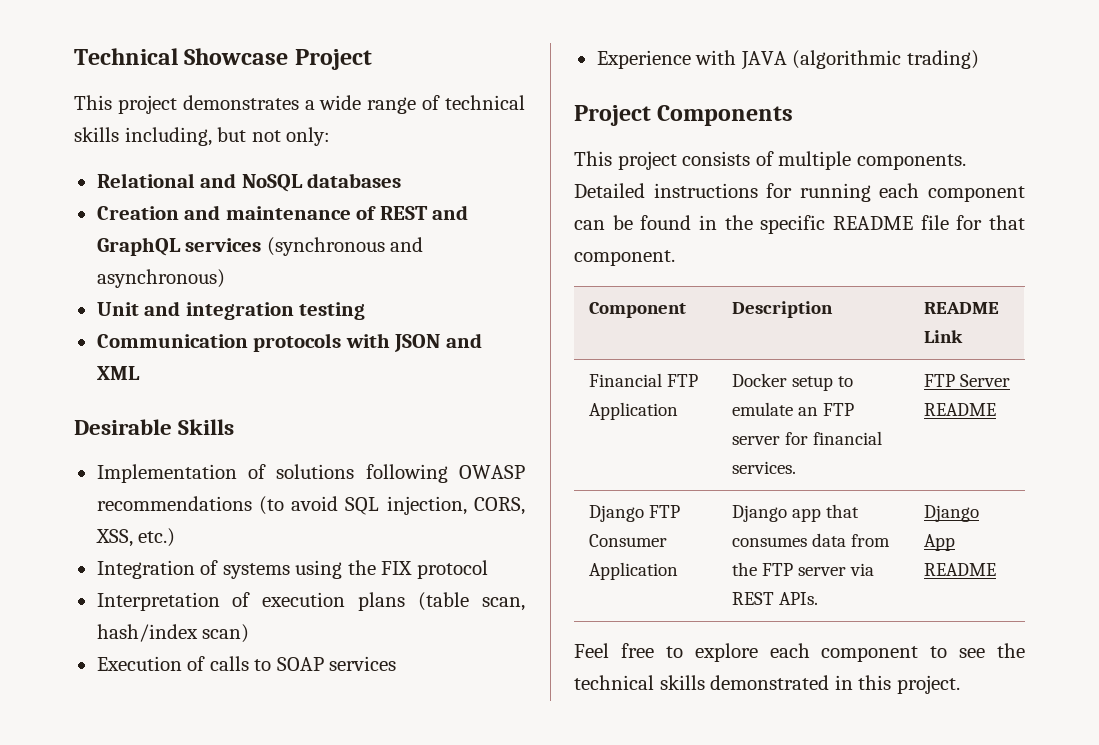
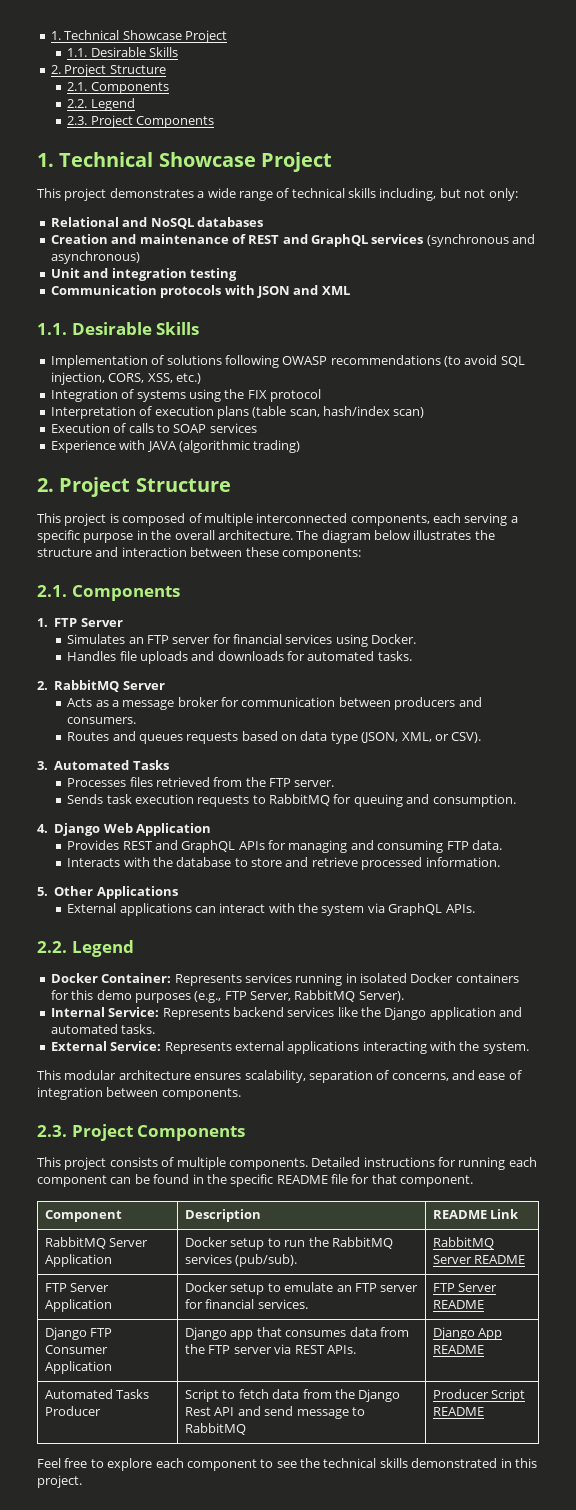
(74, 56) none -> [50,30,227,43] [67,47,178,57] [50,64,166,77] [67,82,169,94] [67,98,135,111] [67,115,214,128] [37,153,54,167] 1. Technical Showcase Project // 1.1. Desirable Skills // 2. Project Structure // 2.1. Components // 2.2. Legend // 2.3. Project Components // 1.
(140, 373) none -> [37,323,67,335] 1.1.
(979, 59) none -> [37,477,231,497] [37,513,518,526] [37,530,495,543] [37,547,361,560] [37,585,180,601] [37,618,123,627] [67,634,417,647] [67,651,412,664] [37,680,165,692] [67,697,482,710] [67,717,137,724] [67,731,482,744] [37,760,169,770] [67,777,335,787] [67,794,516,807] [37,823,211,836] [67,840,502,853] [67,857,500,870] [37,886,178,899] [67,903,475,916] [37,940,134,957] [50,973,519,986] [50,990,404,1003] [50,1007,523,1020] [50,1024,156,1034] [50,1041,529,1054] [37,1070,522,1083] [37,1087,241,1100] [37,1125,67,1137] 2. Project Structure // This project is composed of multiple interconnected components, each serving a specific purpose in the overall architecture. The diagram below illustrates the structure and interaction between these components: // 2.1. Components // 1. FTP Server // Simulates an FTP server for financial services using Docker. // Handles file uploads and downloads for automated tasks. // 2. RabbitMQ Server // Acts as a message broker for communication between producers and consumers. // Routes and queues requests based on data type (JSON, XML, or CSV). // 3. Automated Tasks // Processes files retrieved from the FTP server. // Sends task execution requests to RabbitMQ for queuing and consumption. // 4. Django Web Application // Provides REST and GraphQL APIs for managing and consuming FTP data. // Interacts with the database to store and retrieve processed information. // 5. Other Applications // External applications can interact with the system via GraphQL APIs. // 2.2. Legend // Docker Container: Represents services running in isolated Docker containers for this demo purposes (e.g., FTP Server, RabbitMQ Server). // Internal Service: Represents backend services like the Django application and automated tasks. // External Service: Represents external applications interacting with the system. // This modular architecture ensures scalability, separation of concerns, and ease of integration between components. // 2.3.
[588,373,698,387] Financial FTP -> [45,1237,149,1249] [45,1254,113,1267] [185,1237,393,1250] [185,1254,298,1267] [433,1237,495,1249] [433,1255,526,1264] [45,1283,110,1292] RabbitMQ Server Application | Docker setup to run the RabbitMQ services (pub/sub). | RabbitMQ Server README // FTP Server
(996, 569) none -> [45,1389,150,1399] [45,1406,102,1416] [185,1389,401,1402] [185,1406,365,1419] [185,1423,247,1435] [433,1389,526,1402] [433,1407,485,1416] // Automated Tasks Producer | Script to fetch data from the Django Rest API and send message to RabbitMQ | Producer Script README

